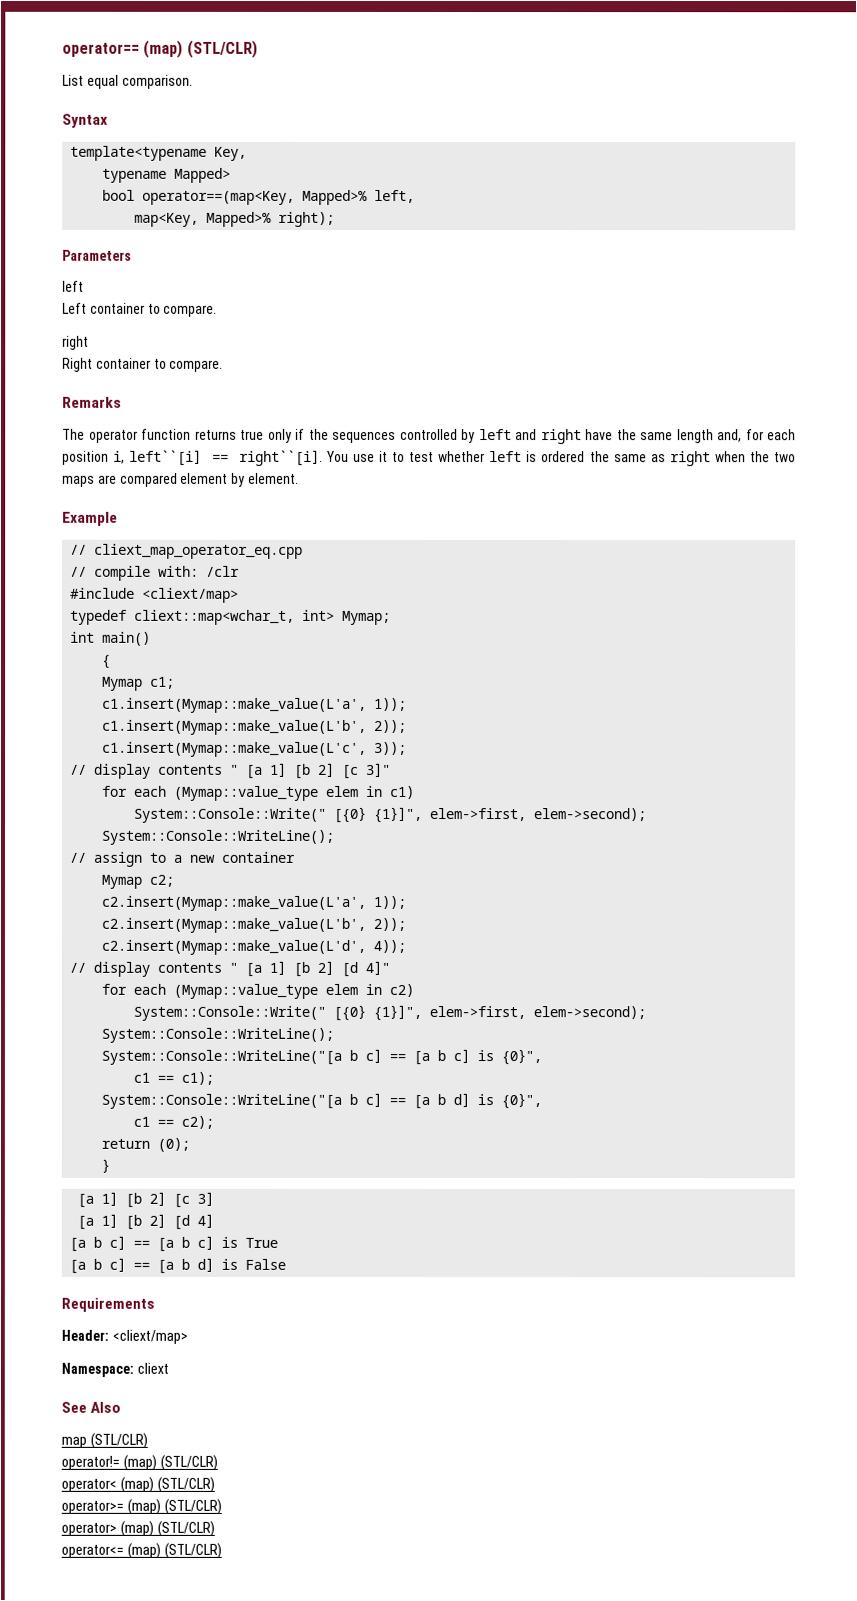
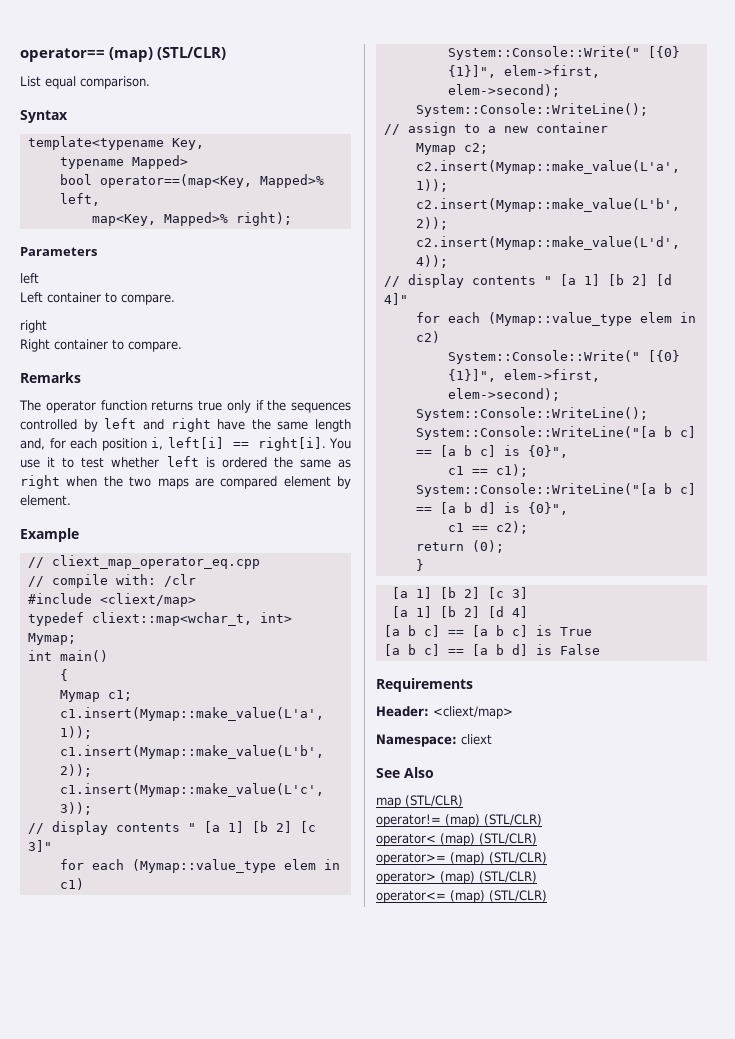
[129,449,323,466] left``[i] == right``[i]. -> [167,437,326,451] left[i] == right[i].

